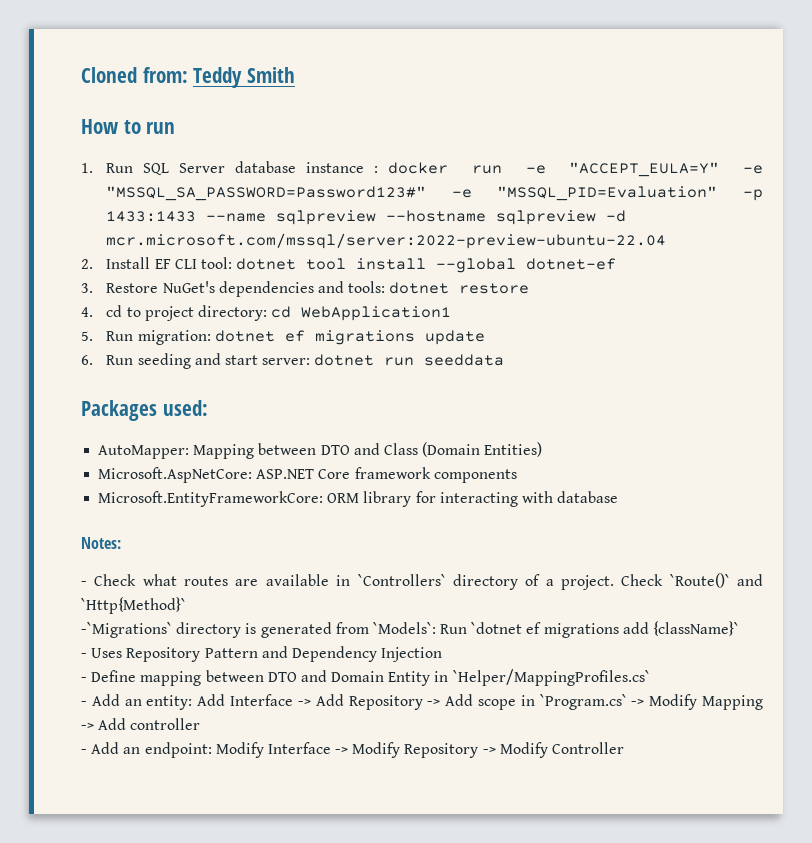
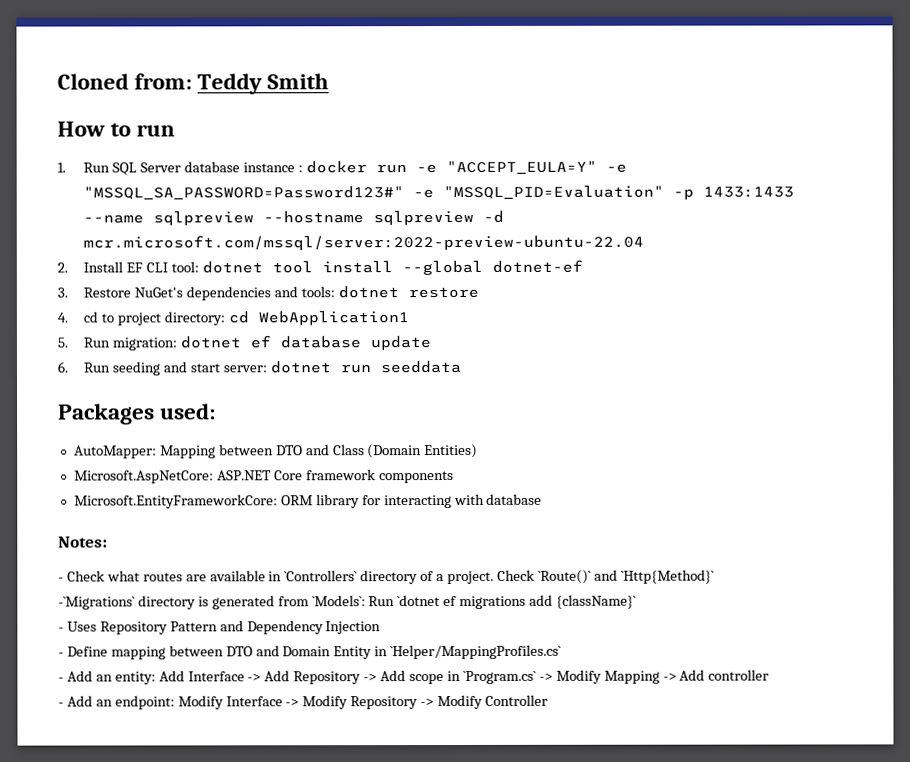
[314,330,415,345] migrations -> [279,335,361,349] database

